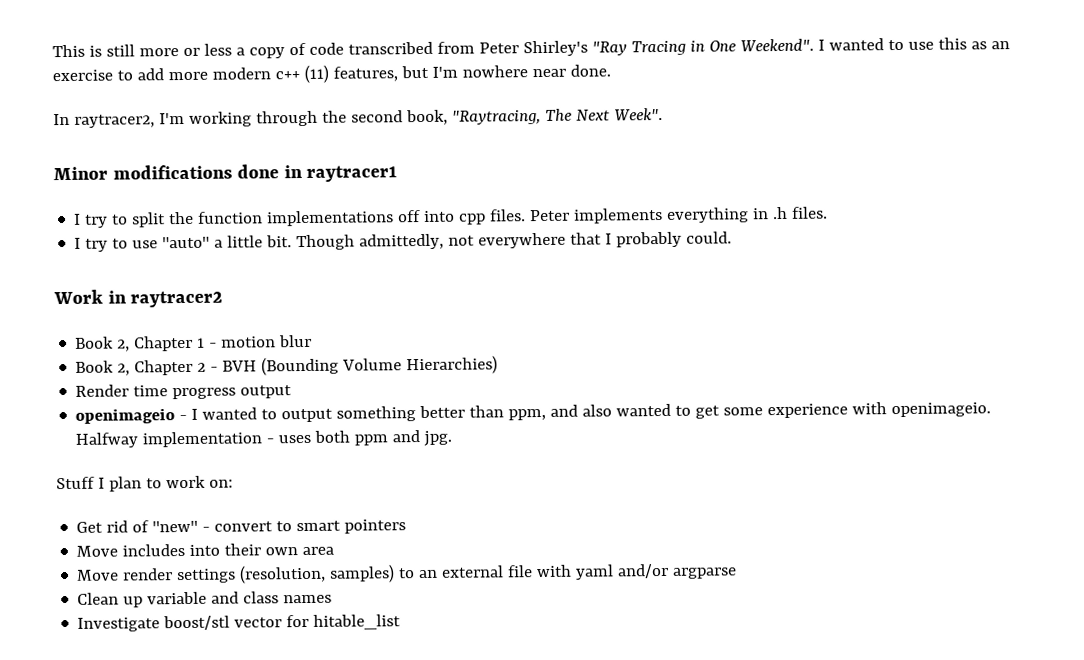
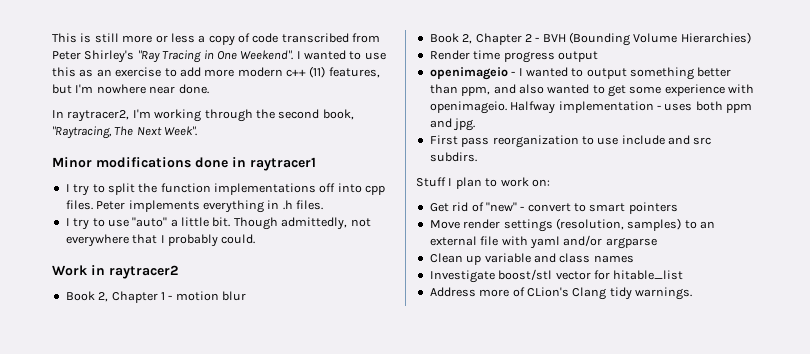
(453, 438) none -> [429,135,712,148] [429,152,477,162] // First pass reorganization to use include and src subdirs.
[76,543,335,557] // Move includes into their own area -> (678, 208) none
(402, 622) none -> [429,287,692,300] // Address more of CLion's Clang tidy warnings.

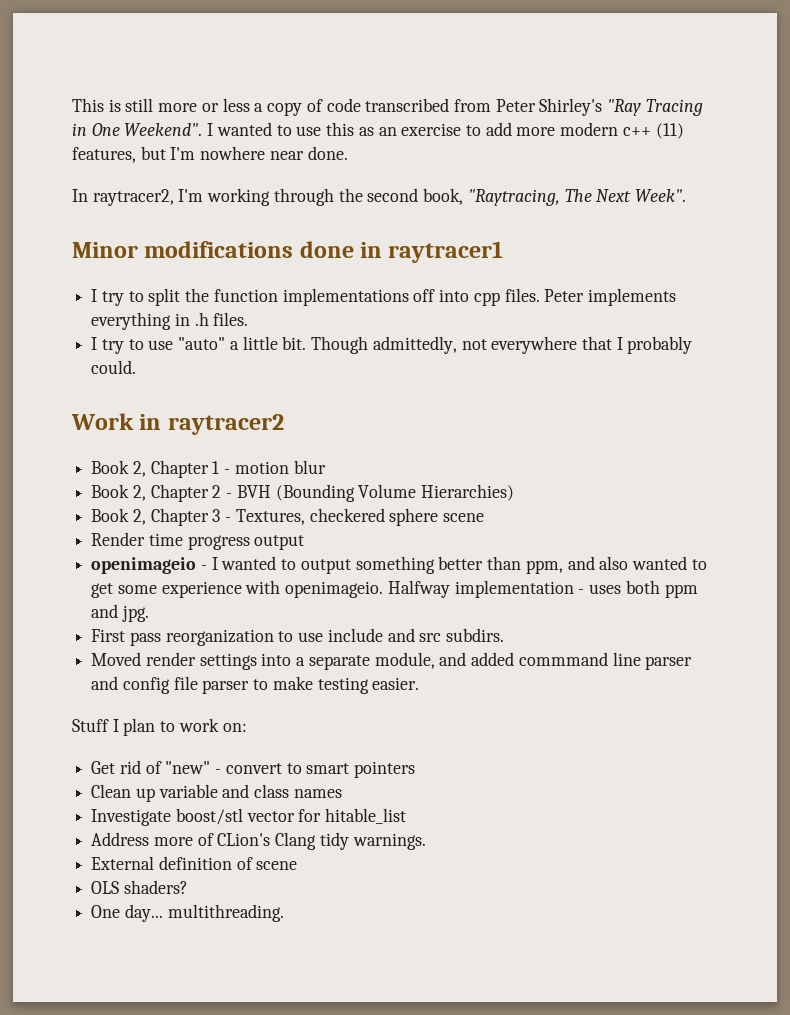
(751, 38) none -> [91,508,485,526] // Book 2, Chapter 3 - Textures, checkered sphere scene
(477, 157) none -> [91,652,693,670] [91,676,420,694] // Moved render settings into a separate module, and added commmand line parser and config file parser to make testing easier.
[429,218,715,232] [429,235,657,249] // Move render settings (resolution, samples) to an external file with yaml and/or argparse -> (416, 769) none
(692, 293) none -> [91,856,298,870] [91,880,188,894] [91,904,284,922] // External definition of scene // OLS shaders? // One day... multithreading.

